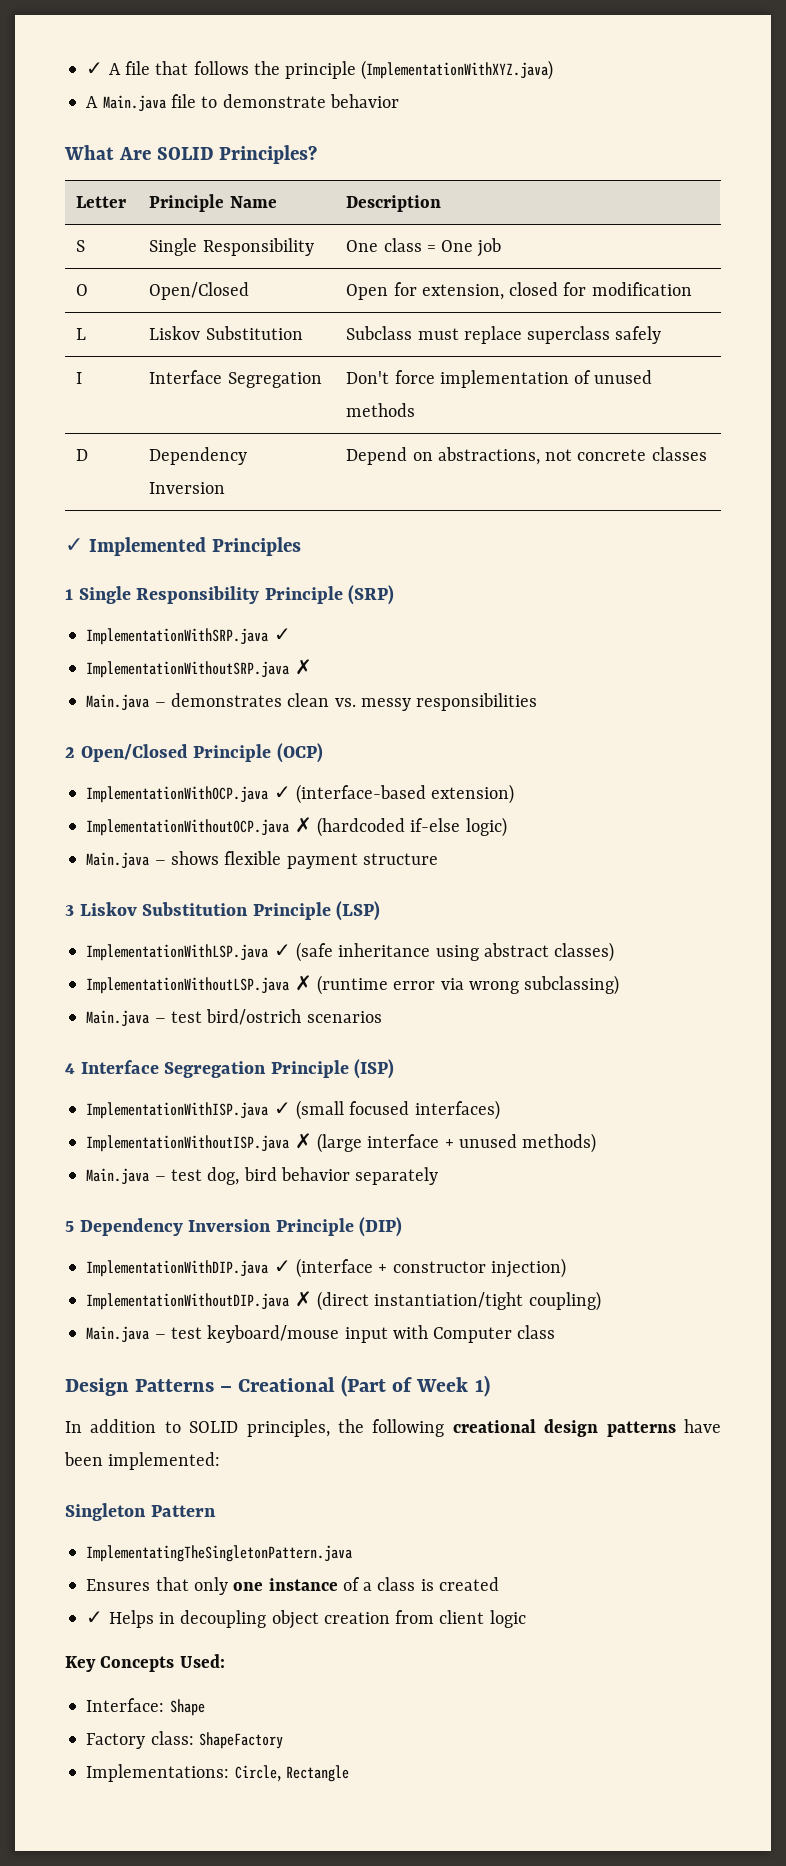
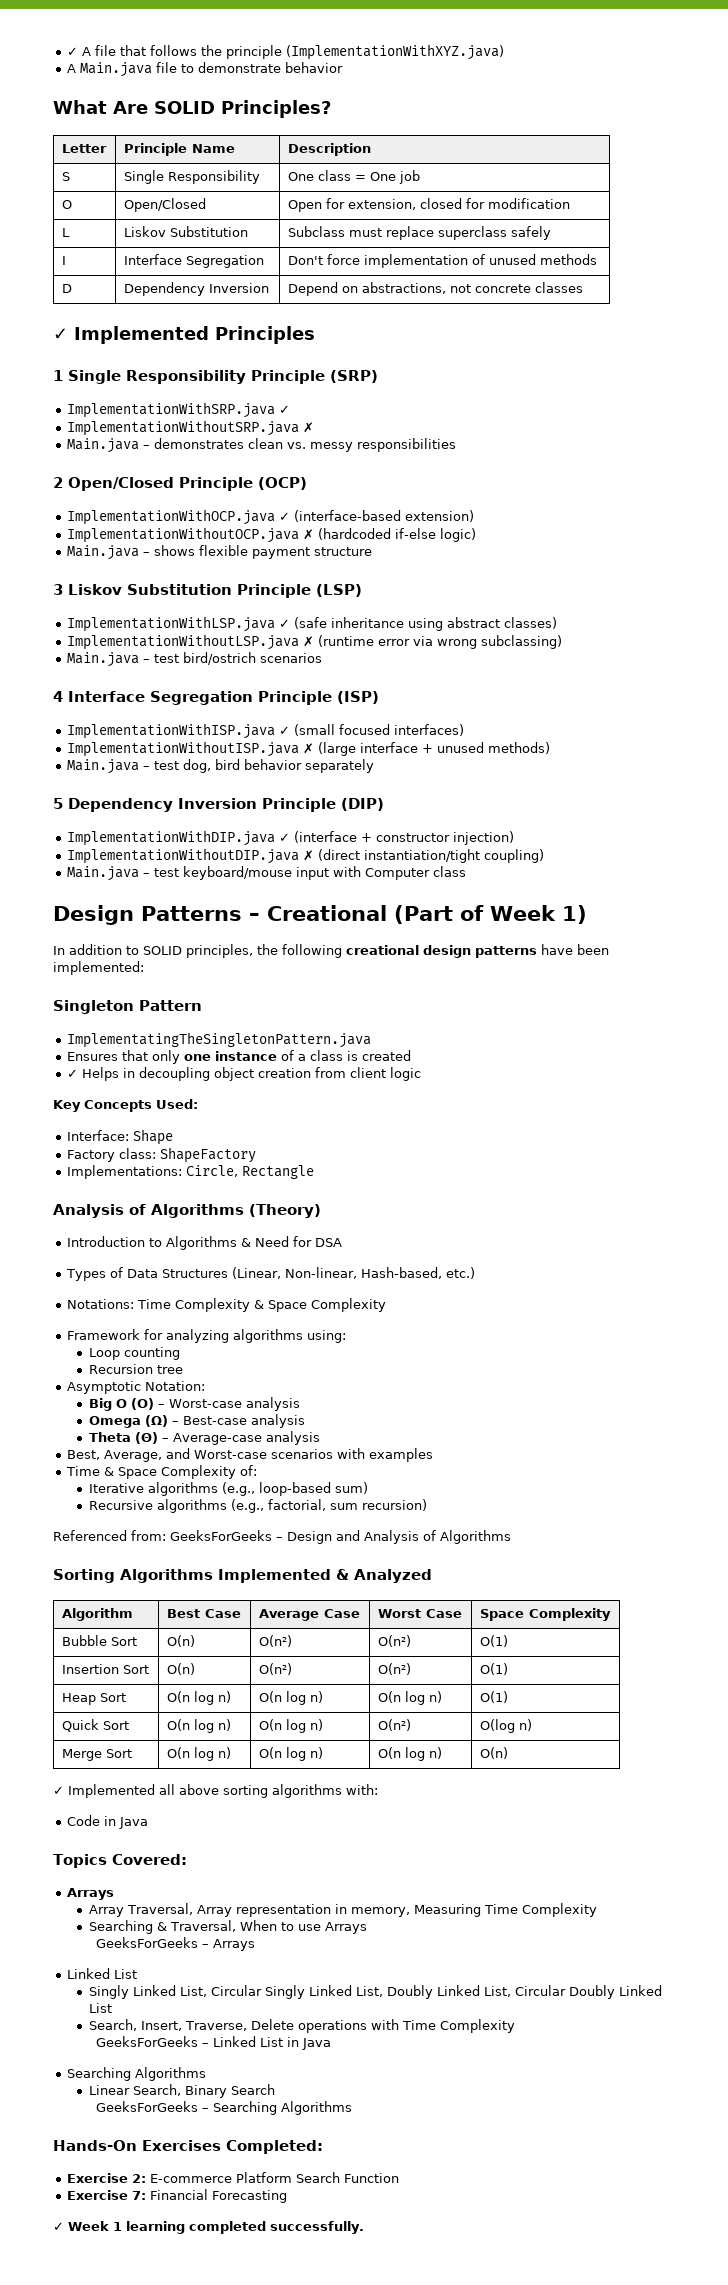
(349, 1773) none -> [53,1204,321,1218] [67,1236,343,1250] [66,1267,476,1281] [67,1298,387,1312] [67,1329,347,1343] [88,1347,180,1360] [88,1364,183,1374] [67,1381,206,1394] [88,1397,300,1411] [88,1414,305,1428] [88,1431,320,1445] [67,1448,434,1462] [66,1465,258,1479] [88,1482,368,1496] [88,1499,427,1513] [53,1530,511,1544] [53,1569,432,1583] [61,1608,133,1621] [166,1609,241,1618] [258,1609,360,1621] [377,1609,462,1618] [479,1608,611,1621] [61,1635,137,1646] [166,1635,195,1647] [258,1635,292,1647] [377,1635,411,1647] [479,1635,508,1647] [61,1664,149,1674] [166,1663,195,1675] [258,1663,292,1675] [377,1663,411,1675] [479,1663,508,1675] [61,1693,126,1705] [166,1691,231,1705] [258,1691,323,1705] [377,1691,442,1705] [479,1691,508,1703] [61,1719,129,1732] [166,1719,231,1733] [258,1719,323,1733] [377,1719,411,1731] [479,1719,532,1733] [61,1749,132,1761] [166,1747,231,1761] [258,1747,323,1761] [377,1747,442,1761] [479,1747,508,1759] [53,1784,378,1798] [67,1815,149,1829] [53,1854,187,1868] [67,1888,115,1900] [88,1903,597,1917] [88,1920,367,1934] [95,1937,255,1951] [67,1968,138,1979] [88,1985,662,1999] [88,2003,112,2013] [88,2019,515,2033] [95,2036,331,2050] [67,2067,207,2081] [88,2084,275,2098] [95,2101,352,2115] [53,2140,323,2154] [67,2172,400,2183] [67,2189,288,2203] [53,2221,364,2234] // Analysis of Algorithms (Theory) // Introduction to Algorithms & Need for DSA // Types of Data Structures (Linear, Non-linear, Hash-based, etc.) // Notations: Time Complexity & Space Complexity // Framework for analyzing algorithms using: // Loop counting // Recursion tree // Asymptotic Notation: // Big O (O) – Worst-case analysis // Omega (Ω) – Best-case analysis // Theta (Θ) – Average-case analysis // Best, Average, and Worst-case scenarios with examples // Time & Space Complexity of: // Iterative algorithms (e.g., loop-based sum) // Recursive algorithms (e.g., factorial, sum recursion) // Referenced from: GeeksForGeeks – Design and Analysis of Algorithms // Sorting Algorithms Implemented & Analyzed // Algorithm | Best Case | Average Case | Worst Case | Space Complexity // Bubble Sort | O(n) | O(n²) | O(n²) | O(1) // Insertion Sort | O(n) | O(n²) | O(n²) | O(1) // Heap Sort | O(n log n) | O(n log n) | O(n log n) | O(1) // Quick Sort | O(n log n) | O(n log n) | O(n²) | O(log n) // Merge Sort | O(n log n) | O(n log n) | O(n log n) | O(n) // ✓ Implemented all above sorting algorithms with: // Code in Java // Topics Covered: // Arrays // Array Traversal, Array representation in memory, Measuring Time Complexity // Searching & Traversal, When to use Arrays // GeeksForGeeks – Arrays // Linked List // Singly Linked List, Circular Singly Linked List, Doubly Linked List, Circular Doubly Linked List // Search, Insert, Traverse, Delete operations with Time Complexity // GeeksForGeeks – Linked List in Java // Searching Algorithms // Linear Search, Binary Search // GeeksForGeeks – Searching Algorithms // Hands-On Exercises Completed: // Exercise 2: E-commerce Platform Search Function // Exercise 7: Financial Forecasting // ✓ Week 1 learning completed successfully.

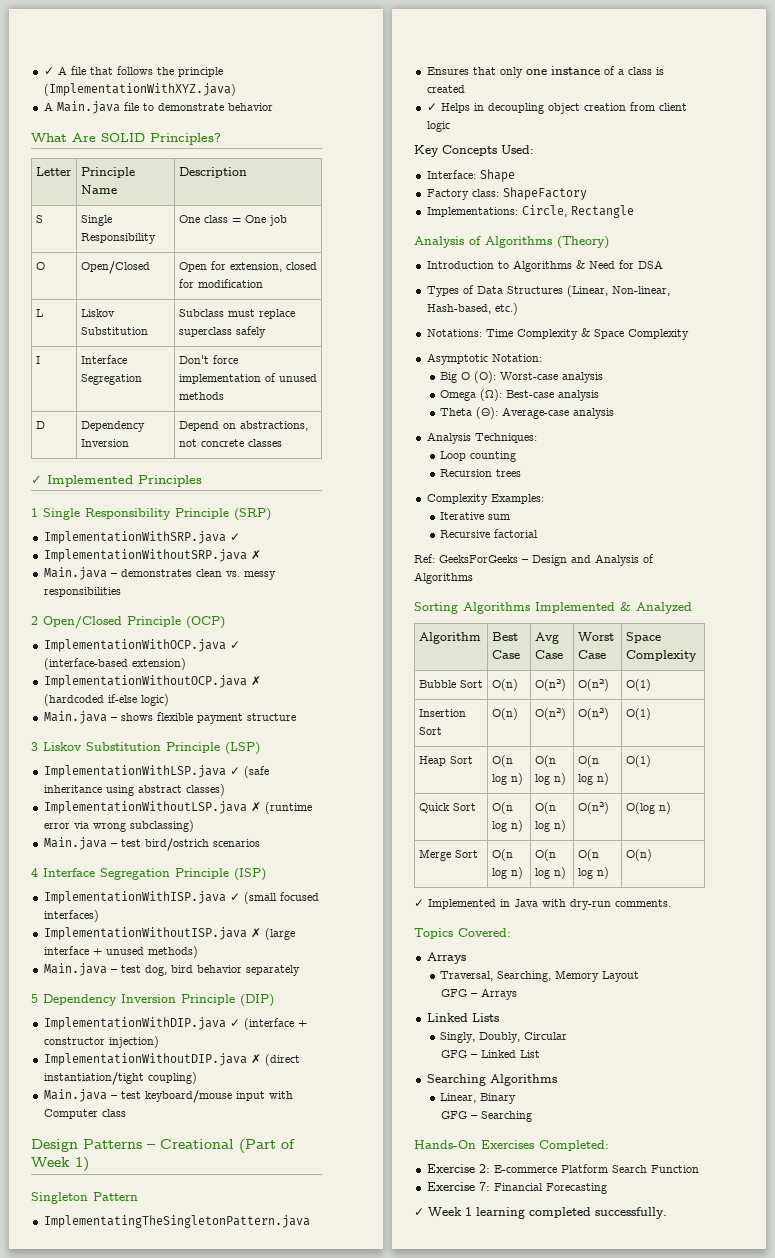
[53,944,609,958] [53,961,144,975] // In addition to SOLID principles, the following creational design patterns have been implemented: -> (89, 1164) none
[67,1329,347,1343] [88,1347,180,1360] [88,1364,183,1374] [67,1381,206,1394] [88,1397,300,1411] [88,1414,305,1428] [88,1431,320,1445] [67,1448,434,1462] [66,1465,258,1479] [88,1482,368,1496] [88,1499,427,1513] [53,1530,166,1541] Framework for analyzing algorithms using: // Loop counting // Recursion tree // Asymptotic Notation: // Big O (O) – Worst-case analysis // Omega (Ω) – Best-case analysis // Theta (Θ) – Average-case analysis // Best, Average, and Worst-case scenarios with examples // Time & Space Complexity of: // Iterative algorithms (e.g., loop-based sum) // Recursive algorithms (e.g., factorial, sum recursion) // Referenced from: -> [426,353,542,365] [440,371,604,383] [440,389,600,401] [440,407,615,419] [426,432,537,444] [440,451,517,462] [440,469,522,477] [426,494,544,505] [440,512,511,520] [440,529,539,538] [414,554,435,563] Asymptotic Notation: // Big O (O): Worst-case analysis // Omega (Ω): Best-case analysis // Theta (Θ): Average-case analysis // Analysis Techniques: // Loop counting // Recursion trees // Complexity Examples: // Iterative sum // Recursive factorial // Ref:
[258,1609,319,1621] Average -> [534,632,559,644] Avg
[159,1784,378,1798] [67,1815,149,1829] all above sorting algorithms with: // Code in Java -> [500,899,671,910] in Java with dry-run comments.
[88,1903,597,1917] [88,1920,367,1934] [95,1937,255,1951] [67,1968,138,1979] [88,1985,662,1999] [88,2003,112,2013] [88,2019,515,2033] [95,2036,198,2047] Array Traversal, Array representation in memory, Measuring Time Complexity // Searching & Traversal, When to use Arrays // GeeksForGeeks – Arrays // Linked List // Singly Linked List, Circular Singly Linked List, Doubly Linked List, Circular Doubly Linked List // Search, Insert, Traverse, Delete operations with Time Complexity // GeeksForGeeks -> [440,970,640,982] [440,988,517,1000] [426,1013,499,1022] [440,1032,568,1043] [440,1050,467,1058] Traversal, Searching, Memory Layout // GFG – Arrays // Linked Lists // Singly, Doubly, Circular // GFG
[286,2037,331,2050] [67,2067,207,2081] [88,2084,181,2096] in Java // Searching Algorithms // Linear Search, -> [426,1074,557,1086] [440,1093,477,1103] // Searching Algorithms // Linear,
[230,2084,275,2095] [95,2101,198,2112] Search // GeeksForGeeks -> [440,1111,467,1119] // GFG
[280,2101,352,2115] Algorithms -> (532, 1116) none

